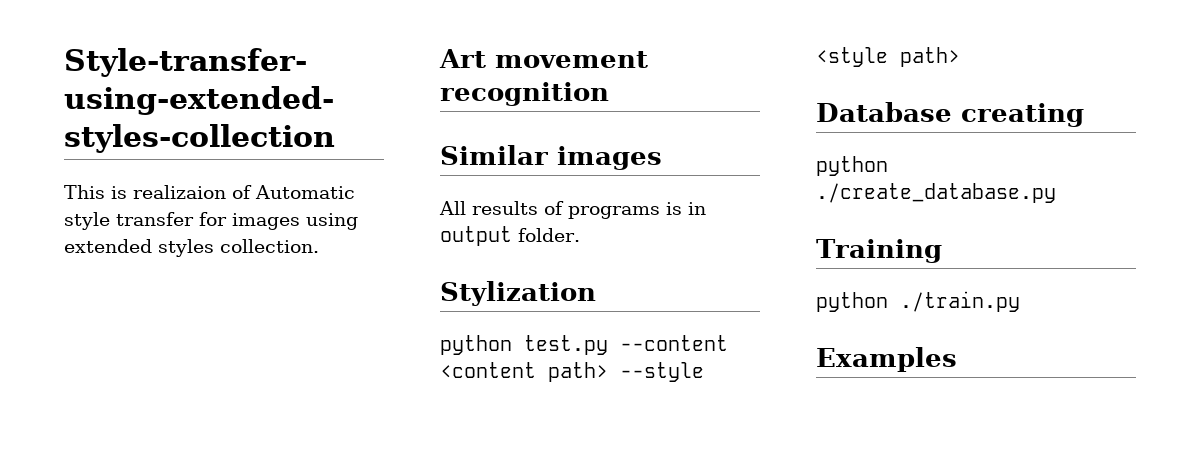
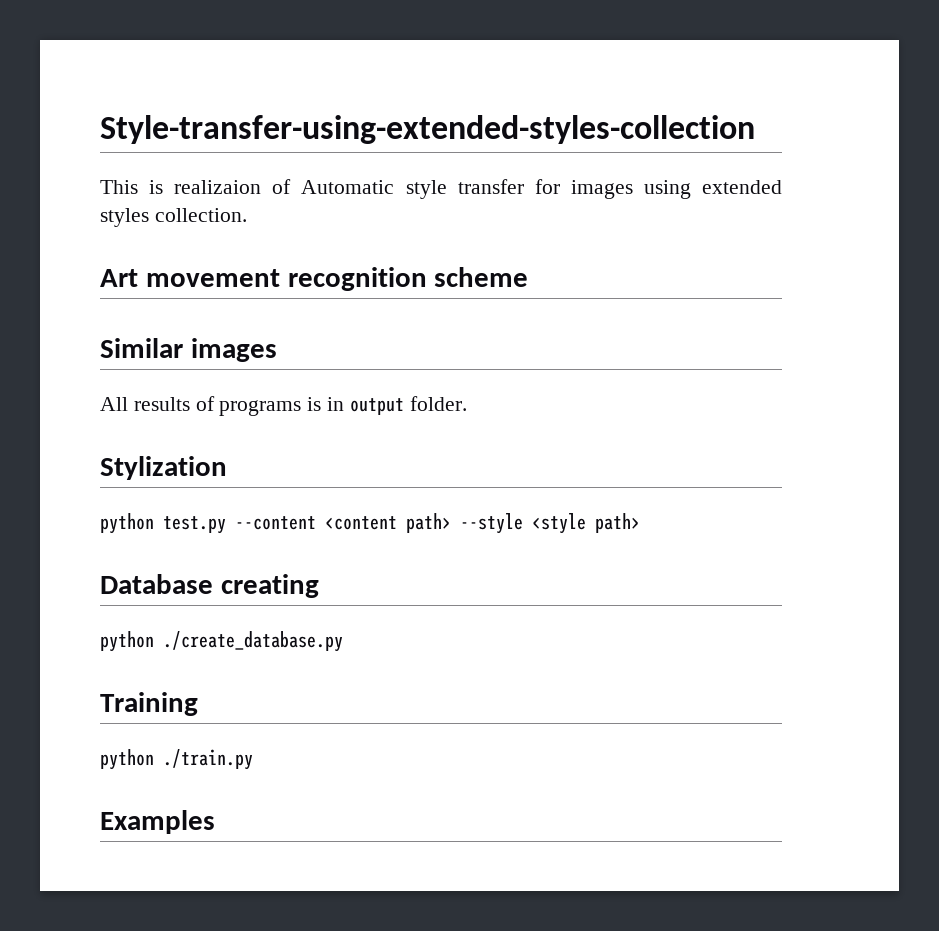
(609, 94) none -> [434,267,529,287] scheme

